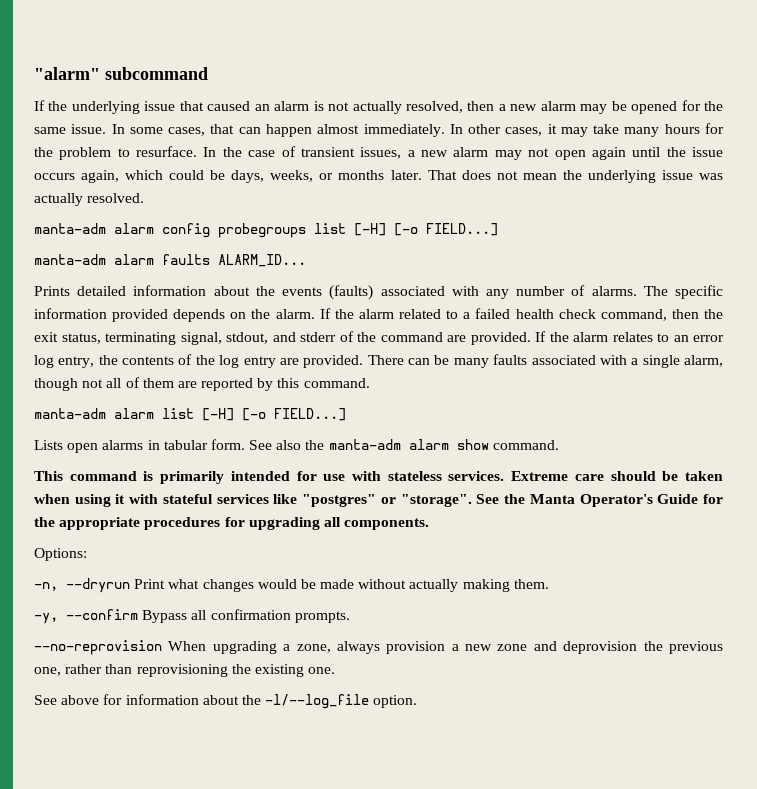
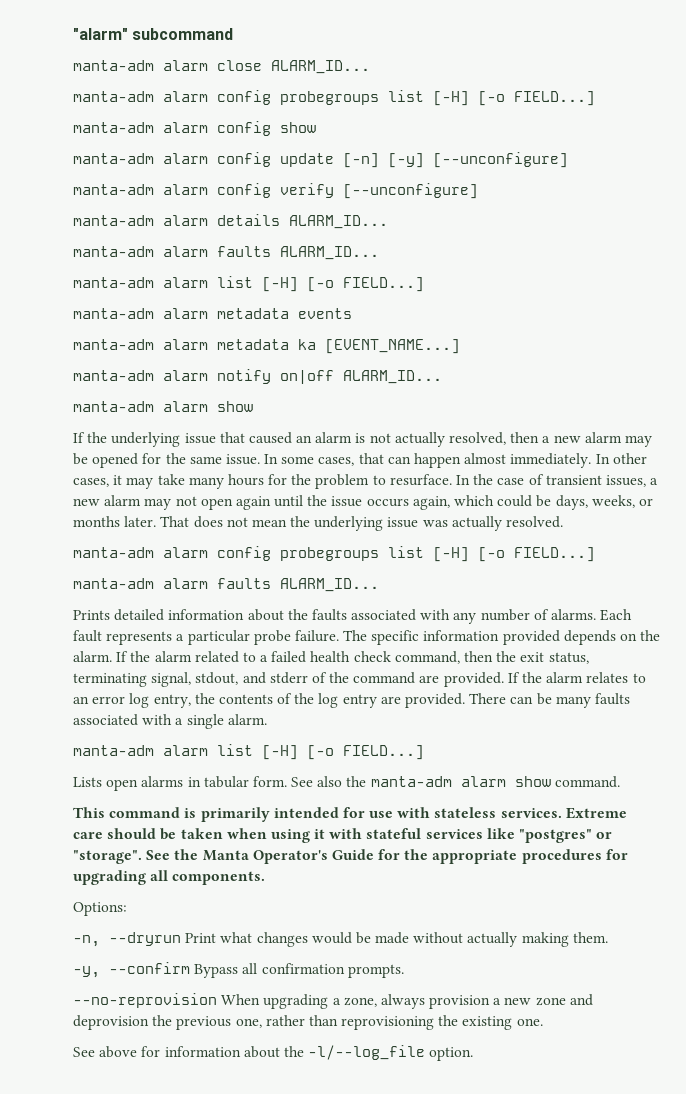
(208, 73) none -> [73,60,370,74] [73,90,595,106] [73,121,316,136] [73,152,568,168] [73,183,478,199] [73,214,388,229] [73,246,379,260] [73,276,424,292] [73,308,352,319] [73,339,460,354] [73,369,442,384] [73,401,253,412] // manta-adm alarm close ALARM_ID... // manta-adm alarm config probegroups list [-H] [-o FIELD...] // manta-adm alarm config show // manta-adm alarm config update [-n] [-y] [--unconfigure] // manta-adm alarm config verify [--unconfigure] // manta-adm alarm details ALARM_ID... // manta-adm alarm faults ALARM_ID... // manta-adm alarm list [-H] [-o FIELD...] // manta-adm alarm metadata events // manta-adm alarm metadata ka [EVENT_NAME...] // manta-adm alarm notify on|off ALARM_ID... // manta-adm alarm show
[282,285,374,300] events (faults) -> [311,609,347,621] faults
(637, 291) none -> [600,609,633,621] [73,630,339,645] Each fault represents a particular probe failure.
[683,355,723,367] [34,377,370,391] alarm, though not all of them are reported by this command. -> [227,714,267,725] alarm.

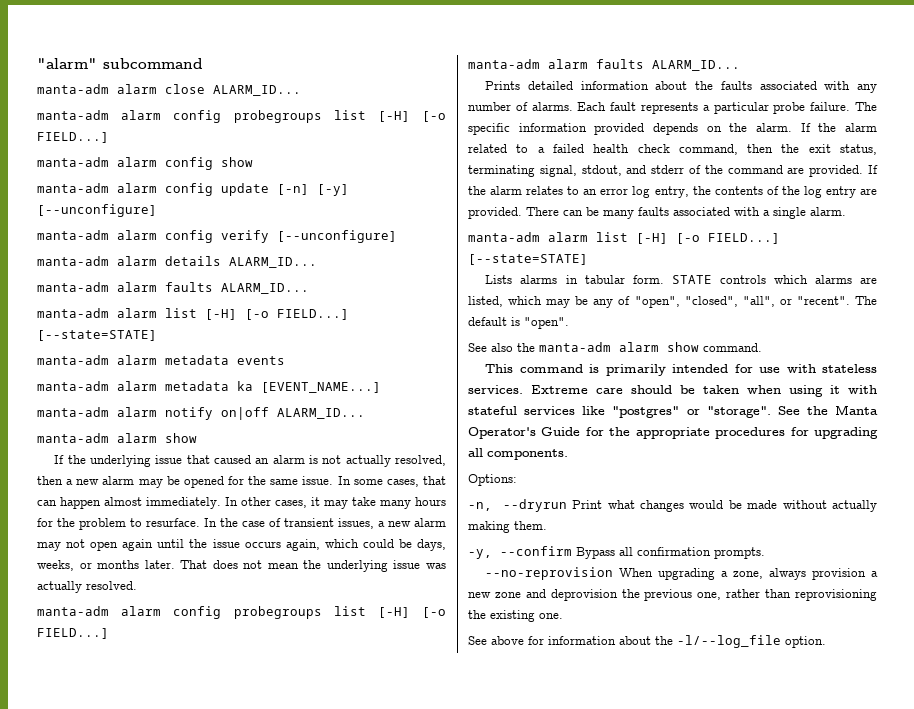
(424, 284) none -> [37,330,157,341] [--state=STATE]
(424, 752) none -> [468,254,588,265] [--state=STATE]
[106,779,139,791] open -> (513, 279) none
(287, 781) none -> [671,275,877,284] [468,296,877,308] [468,317,569,329] STATE controls which alarms are listed, which may be any of "open", "closed", "all", or "recent". The default is "open". //

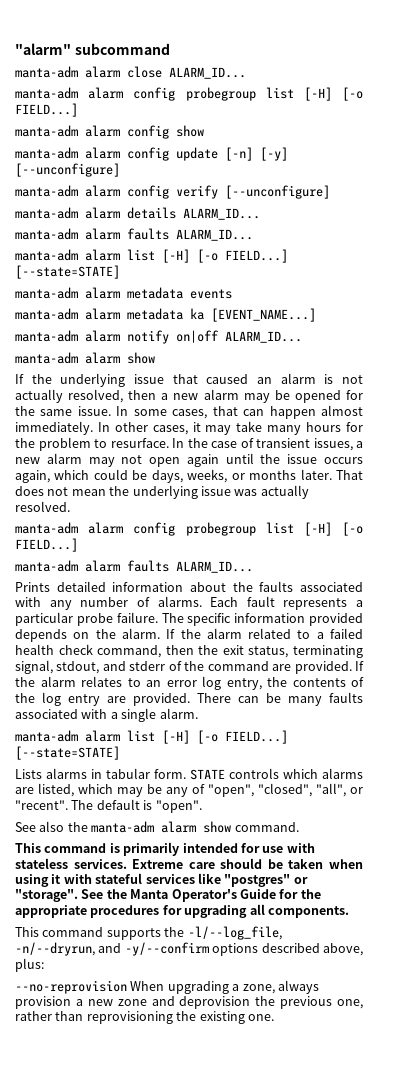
[233,110,322,123] probegroups -> [185,87,256,101] probegroup
[233,606,322,619] probegroups -> [185,522,256,536] probegroup
[468,474,517,486] [468,499,877,512] [468,521,547,533] [468,546,765,559] Options: // -n, --dryrun Print what changes would be made without actually making them. // -y, --confirm Bypass all confirmation prompts. -> [15,926,282,940] [15,942,363,956] [15,958,44,972] This command supports the -l/--log_file, -n/--dryrun, and -y/--confirm options described above, plus:
[468,635,826,648] // See above for information about the -l/--log_file option. -> (274, 1017) none

